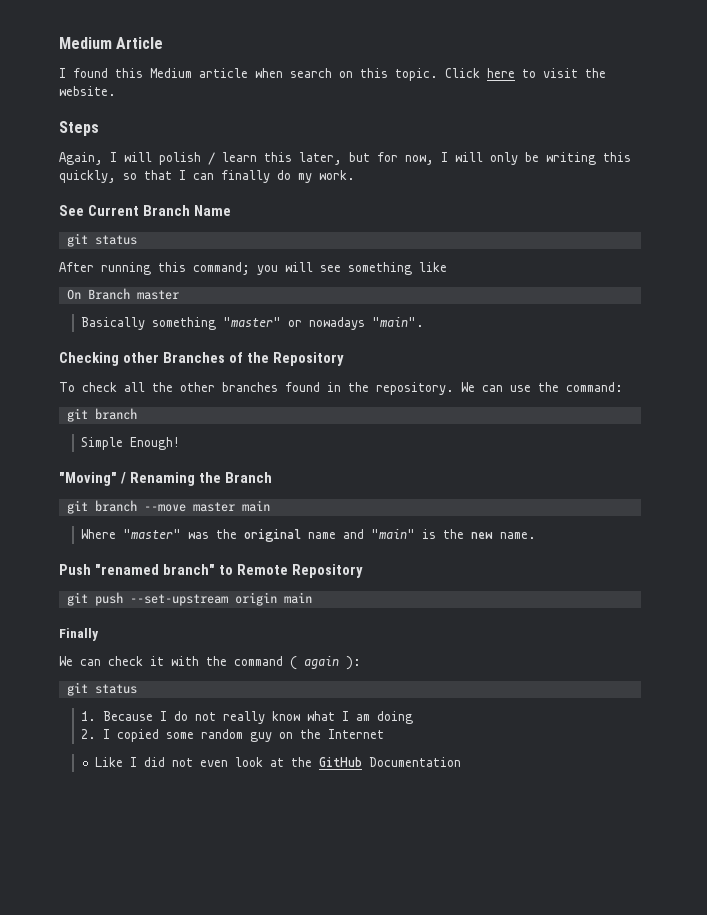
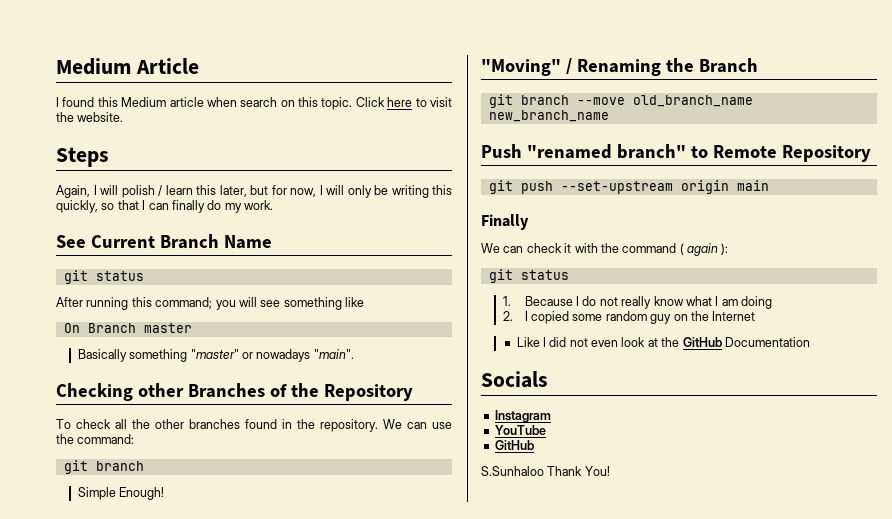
[192,500,270,512] [80,529,536,542] master main // Where "master" was the original name and "main" is the new name. -> [632,95,753,107] [488,110,609,122] old_branch_name new_branch_name
(462, 762) none -> [481,371,548,388] [494,410,551,423] [494,425,546,435] [494,440,534,450] [481,466,610,476] // Socials // Instagram // YouTube // GitHub // S.Sunhaloo Thank You!

